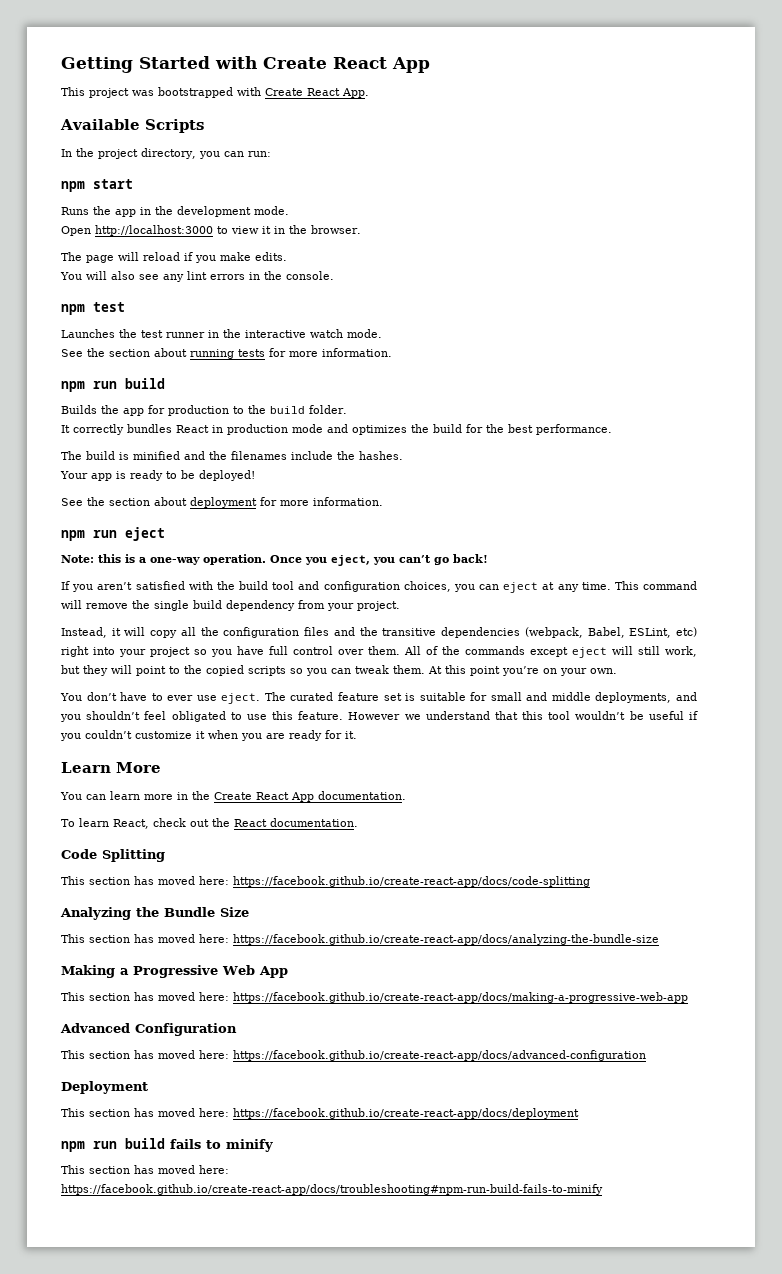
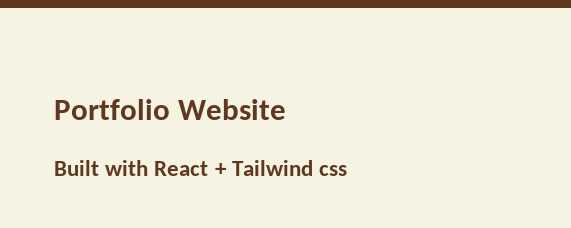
[61,56,430,73] [61,87,369,98] [60,119,204,133] [61,148,271,159] [61,179,133,192] [61,206,289,217] [61,225,361,236] [61,252,287,263] [60,271,334,282] [61,302,125,315] [61,329,382,338] [61,348,392,359] [61,378,165,392] [61,405,347,416] [61,424,612,435] [61,451,403,460] [60,470,255,481] [61,497,383,508] [61,527,165,541] [61,554,488,566] [61,581,697,593] [61,600,400,611] [61,627,698,638] [61,646,697,658] [61,665,617,676] [60,692,697,704] [60,711,698,722] [60,730,357,741] [61,762,161,773] [60,791,406,802] [61,818,358,829] [61,849,165,862] [61,876,590,887] [60,907,249,920] [61,934,659,945] [61,965,288,978] [61,992,688,1003] [60,1023,237,1036] [61,1050,646,1061] [61,1081,148,1094] [61,1108,579,1119] [61,1138,273,1152] [61,1165,229,1174] [61,1184,603,1195] Getting Started with Create React App // This project was bootstrapped with Create React App. // Available Scripts // In the project directory, you can run: // npm start // Runs the app in the development mode. // Open http://localhost:3000 to view it in the browser. // The page will reload if you make edits. // You will also see any lint errors in the console. // npm test // Launches the test runner in the interactive watch mode. // See the section about running tests for more information. // npm run build // Builds the app for production to the build folder. // It correctly bundles React in production mode and optimizes the build for the best performance. // The build is minified and the filenames include the hashes. // Your app is ready to be deployed! // See the section about deployment for more information. // npm run eject // Note: this is a one-way operation. Once you eject, you can’t go back! // If you aren’t satisfied with the build tool and configuration choices, you can eject at any time. This command will remove the single build dependency from your project. // Instead, it will copy all the configuration files and the transitive dependencies (webpack, Babel, ESLint, etc) right into your project so you have full control over them. All of the commands except eject will still work, but they will point to the copied scripts so you can tweak them. At this point you’re on your own. // You don’t have to ever use eject. The curated feature set is suitable for small and middle deployments, and you shouldn’t feel obligated to use this feature. However we understand that this tool wouldn’t be useful if you couldn’t customize it when you are ready for it. // Learn More // You can learn more in the Create React App documentation. // To learn React, check out the React documentation. // Code Splitting // This section has moved here: https://facebook.github.io/create-react-app/docs/code-splitting // Analyzing the Bundle Size // This section has moved here: https://facebook.github.io/create-react-app/docs/analyzing-the-bundle-size // Making a Progressive Web App // This section has moved here: https://facebook.github.io/create-react-app/docs/making-a-progressive-web-app // Advanced Configuration // This section has moved here: https://facebook.github.io/create-react-app/docs/advanced-configuration // Deployment // This section has moved here: https://facebook.github.io/create-react-app/docs/deployment // npm run build fails to minify // This section has moved here: https://facebook.github.io/create-react-app/docs/troubleshooting#npm-run-build-fails-to-minify -> [54,99,287,120] [54,160,348,176] Portfolio Website // Built with React + Tailwind css

